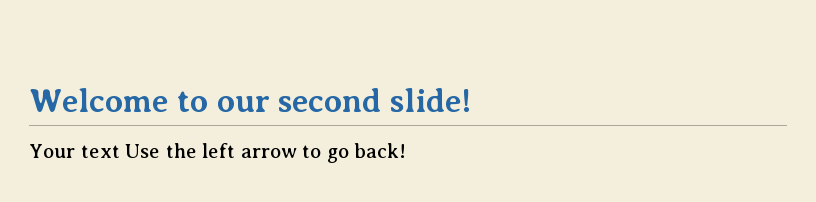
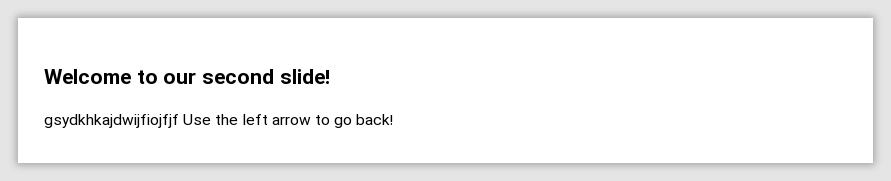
[29,144,120,158] Your text -> [44,114,179,128] gsydkhkajdwijfiojfjf

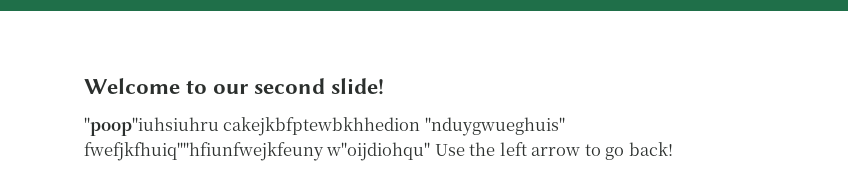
[44,114,179,128] gsydkhkajdwijfiojfjf -> [84,117,565,136] [84,142,431,161] "poop"iuhsiuhru cakejkbfptewbkhhedion "nduygwueghuis" fwefjkfhuiq""hfiunfwejkfeuny w"oijdiohqu"

